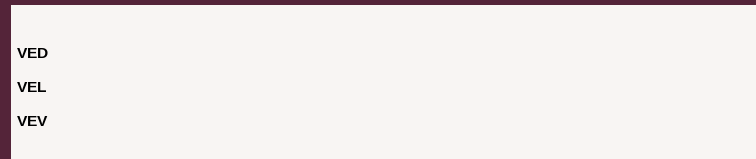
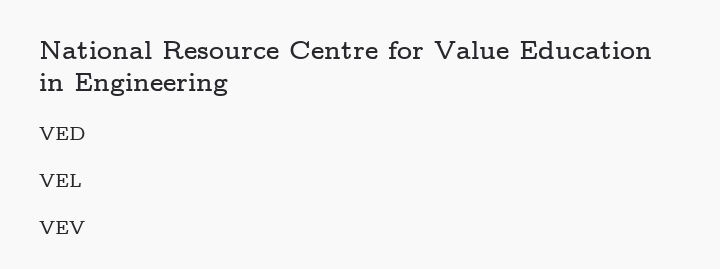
(17, 53) none -> [39,41,652,59] [39,73,228,96] National Resource Centre for Value Education in Engineering //

